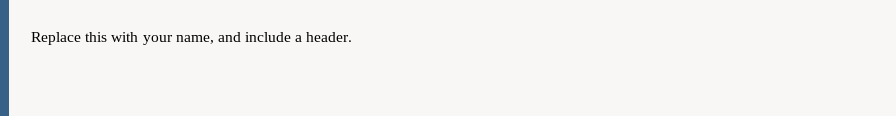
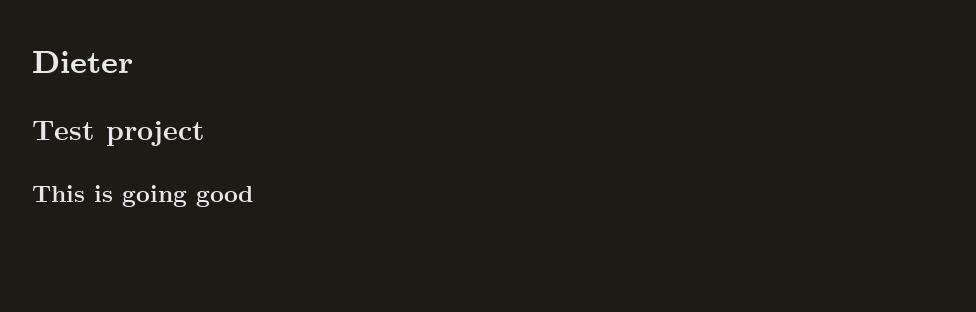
[31,32,353,45] Replace this with your name, and include a header. -> [32,51,133,73] [32,121,205,146] [32,185,253,207] Dieter // Test project // This is going good

